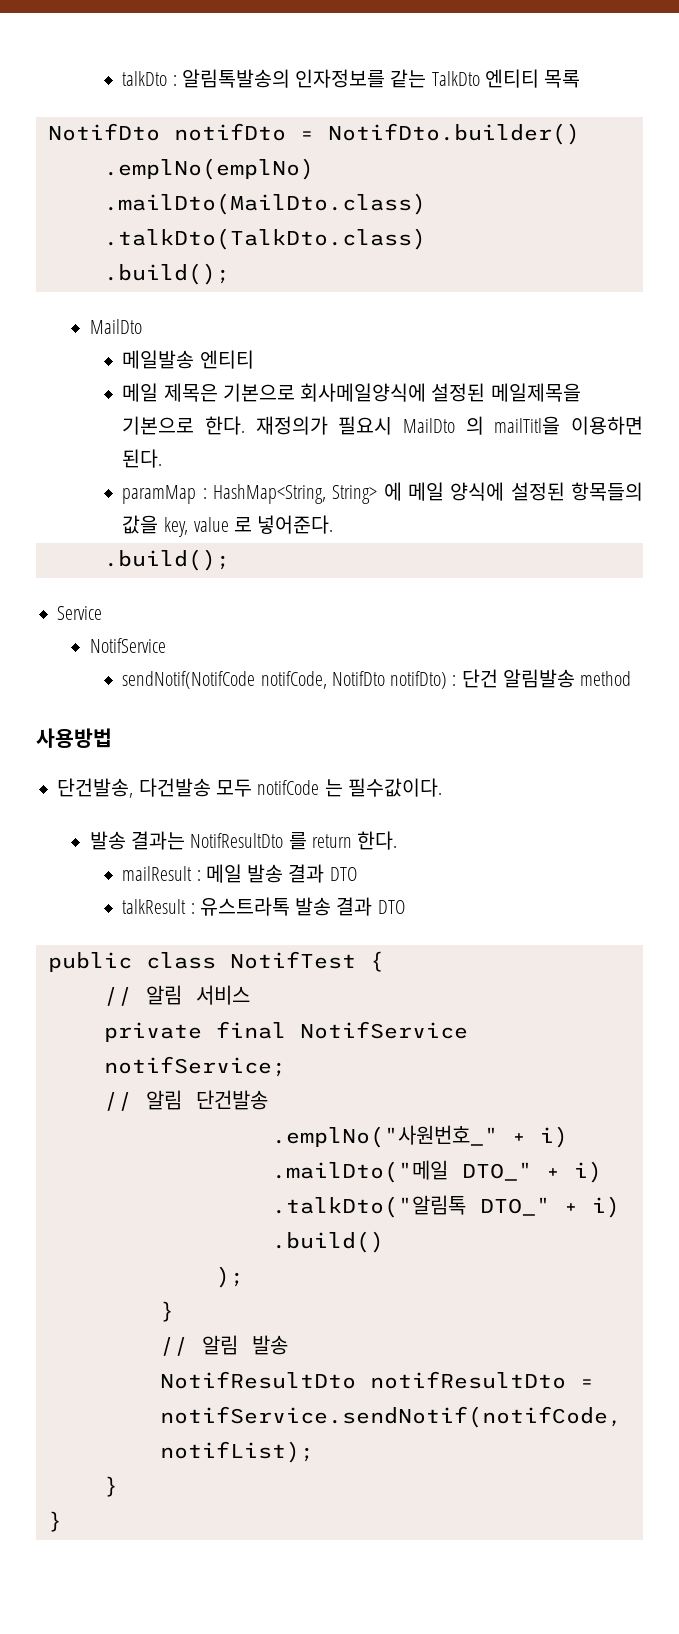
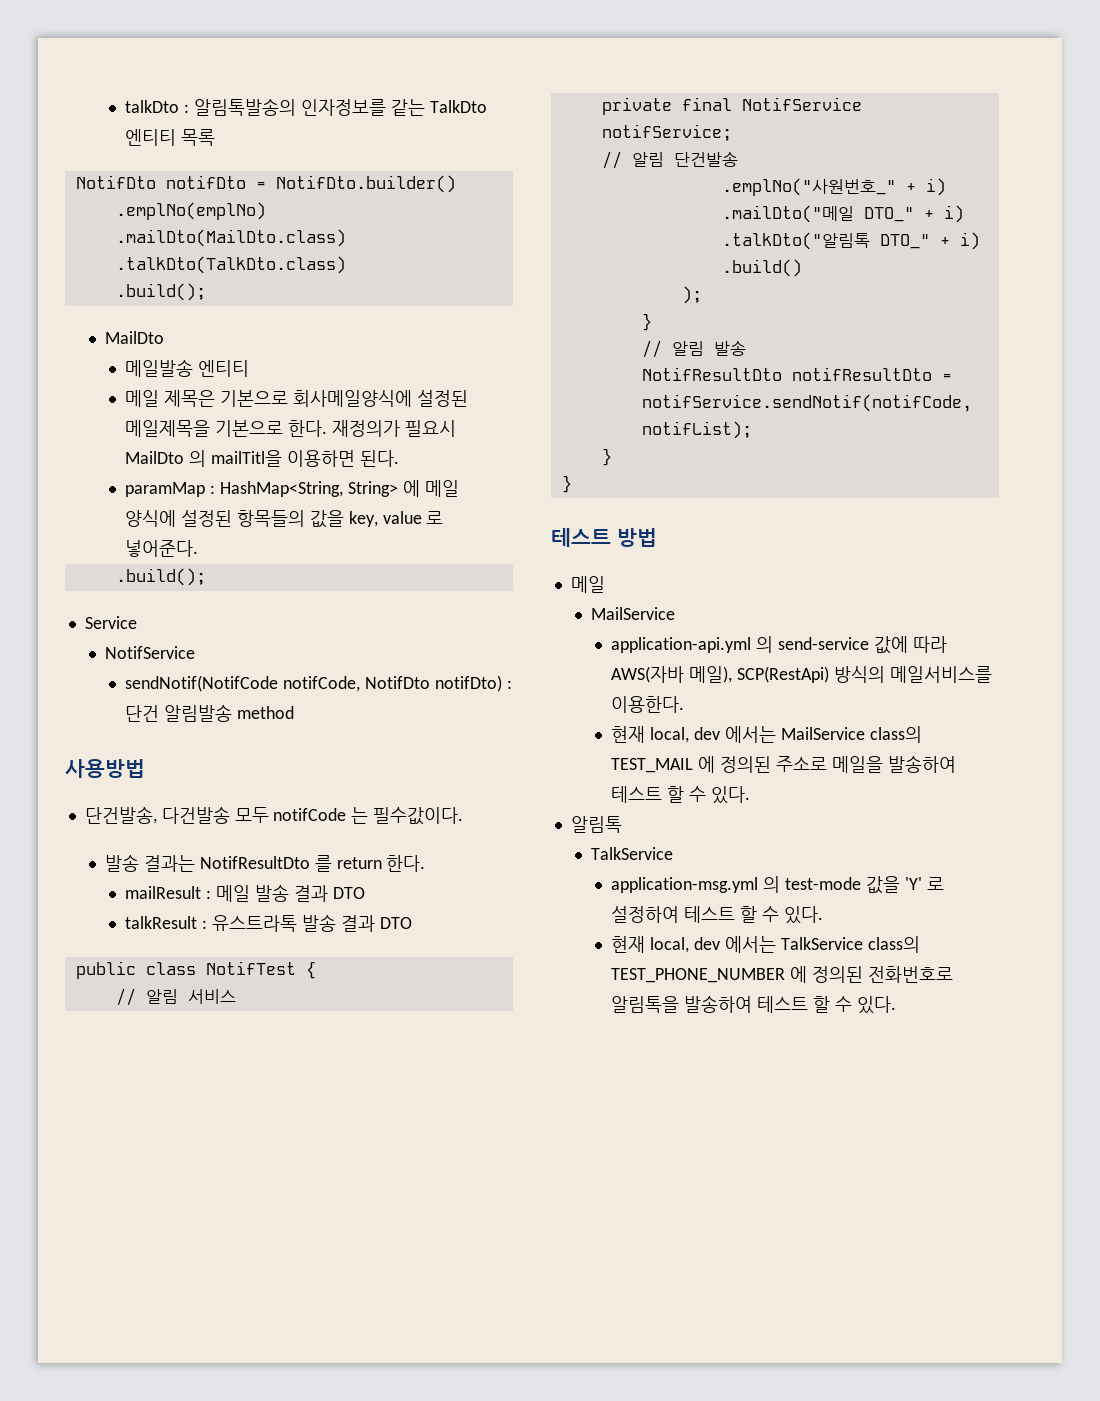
(62, 1521) none -> [551,528,657,547] [570,576,605,593] [591,607,676,620] [611,636,947,654] [611,666,992,683] [611,696,685,713] [611,726,922,743] [611,755,956,773] [611,786,750,804] [570,816,622,833] [591,847,674,860] [611,876,944,894] [611,906,823,924] [611,936,920,953] [611,966,953,983] [611,995,896,1014] // 테스트 방법 // 메일 // MailService // application-api.yml 의 send-service 값에 따라 AWS(자바 메일), SCP(RestApi) 방식의 메일서비스를 이용한다. // 현재 local, dev 에서는 MailService class의 TEST_MAIL 에 정의된 주소로 메일을 발송하여 테스트 할 수 있다. // 알림톡 // TalkService // application-msg.yml 의 test-mode 값을 'Y' 로 설정하여 테스트 할 수 있다. // 현재 local, dev 에서는 TalkService class의 TEST_PHONE_NUMBER 에 정의된 전화번호로 알림톡을 발송하여 테스트 할 수 있다.

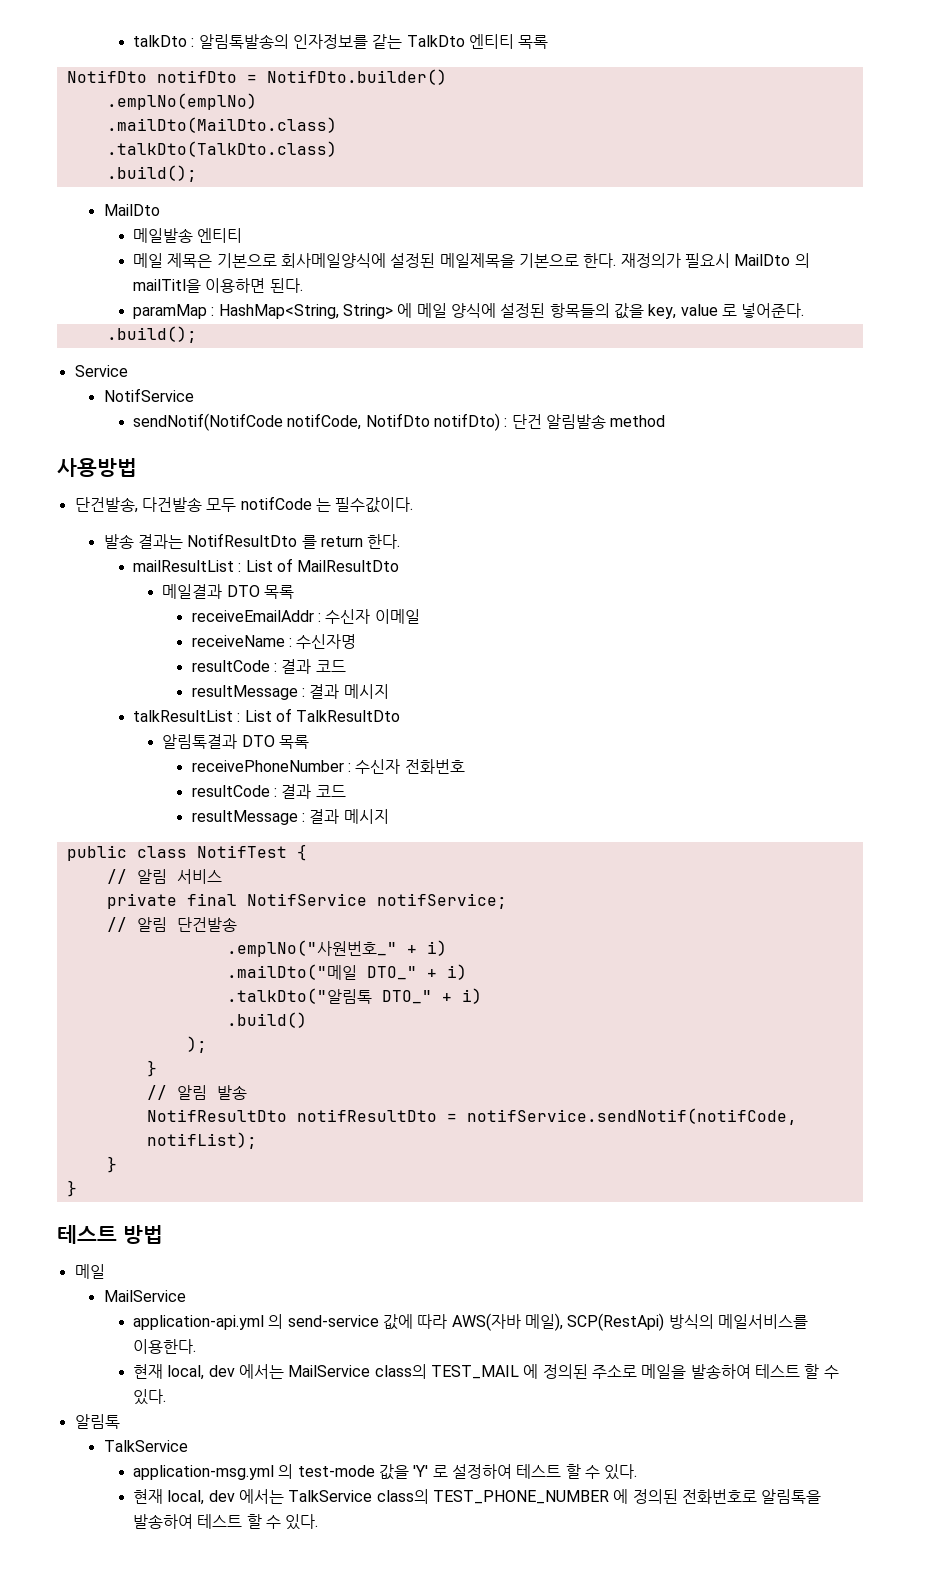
[125,884,365,902] [125,914,412,932] mailResult : 메일 발송 결과 DTO // talkResult : 유스트라톡 발송 결과 DTO -> [133,558,400,572] [162,584,294,599] [191,609,420,624] [191,634,357,649] [191,659,346,674] [191,684,389,700] [133,708,401,722] [162,734,309,749] [191,759,465,774] [191,784,346,799] [191,809,389,825] mailResultList : List of MailResultDto // 메일결과 DTO 목록 // receiveEmailAddr : 수신자 이메일 // receiveName : 수신자명 // resultCode : 결과 코드 // resultMessage : 결과 메시지 // talkResultList : List of TalkResultDto // 알림톡결과 DTO 목록 // receivePhoneNumber : 수신자 전화번호 // resultCode : 결과 코드 // resultMessage : 결과 메시지

